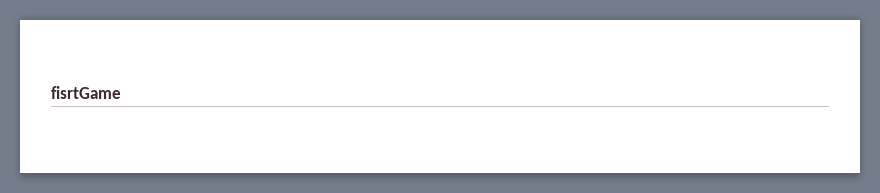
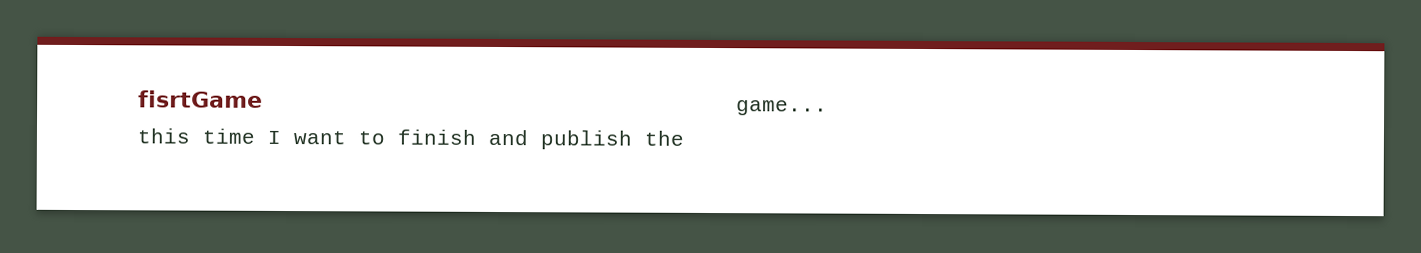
(121, 92) none -> [137,128,684,150] [736,100,828,116] // this time I want to finish and publish the game...

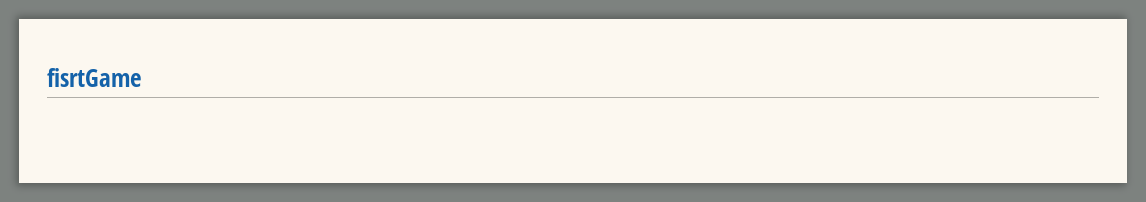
[137,128,684,150] [736,100,828,116] // this time I want to finish and publish the game... -> (142, 77) none

